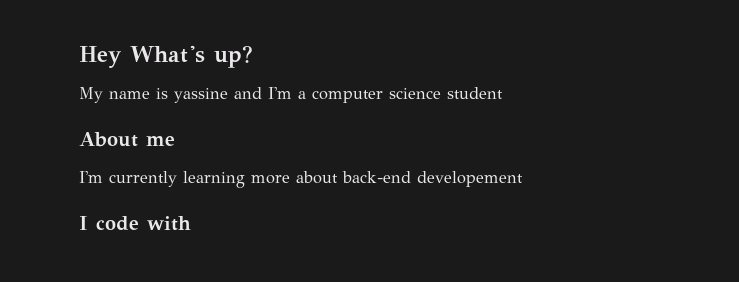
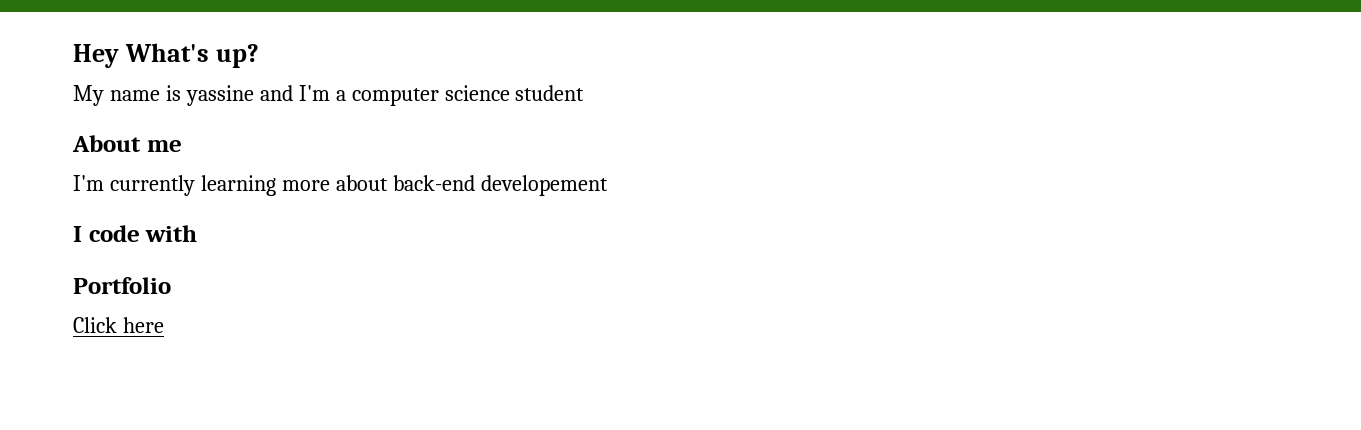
(191, 223) none -> [73,277,171,294] [73,317,164,333] // Portfolio // Click here

